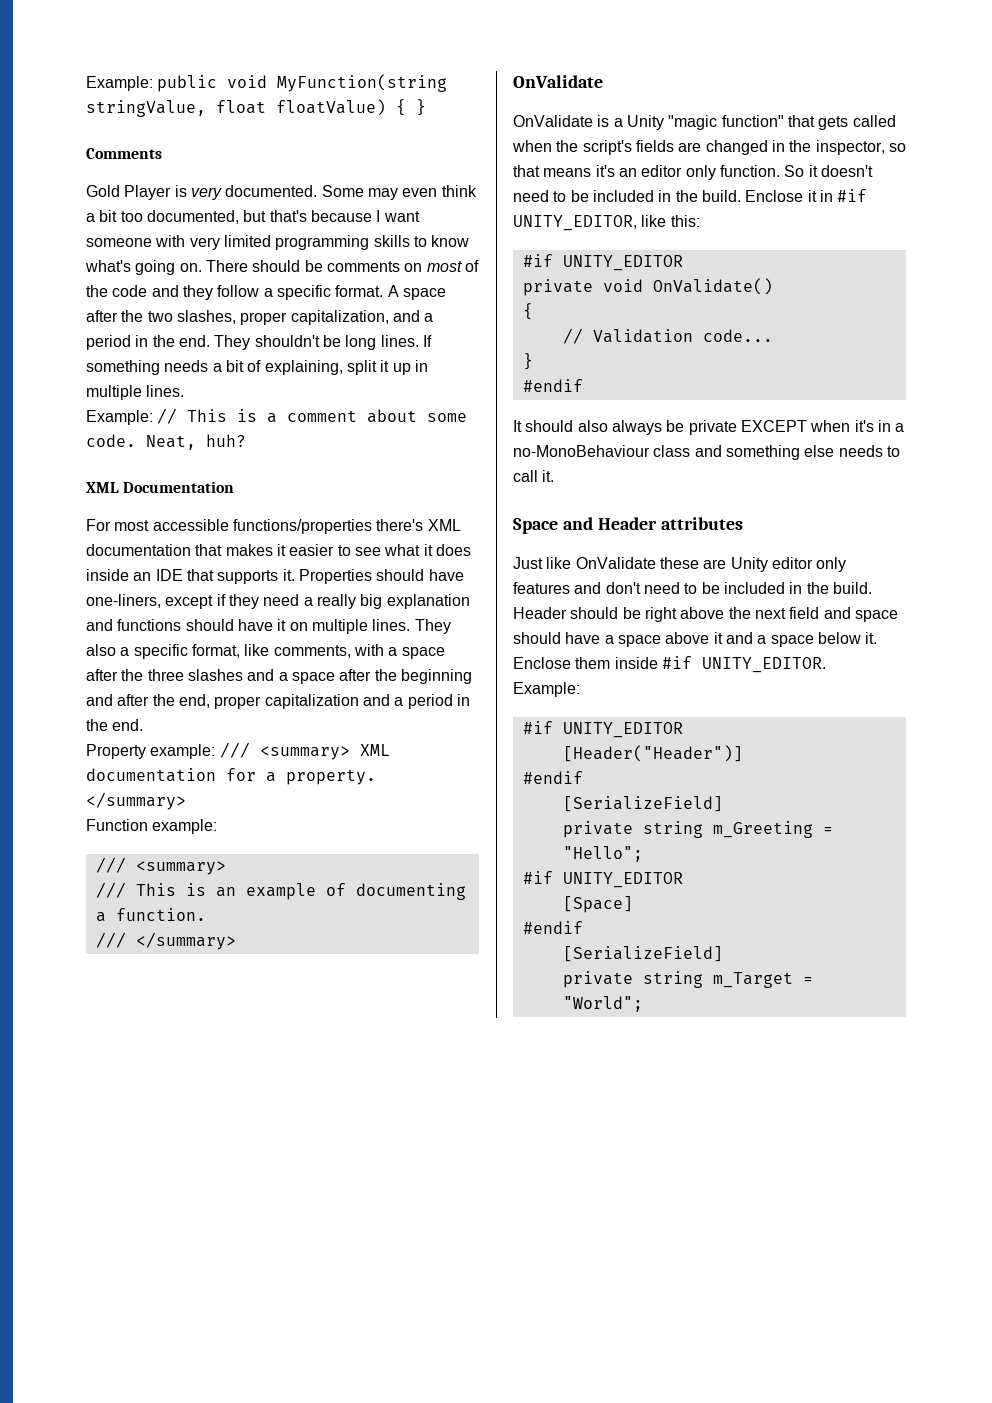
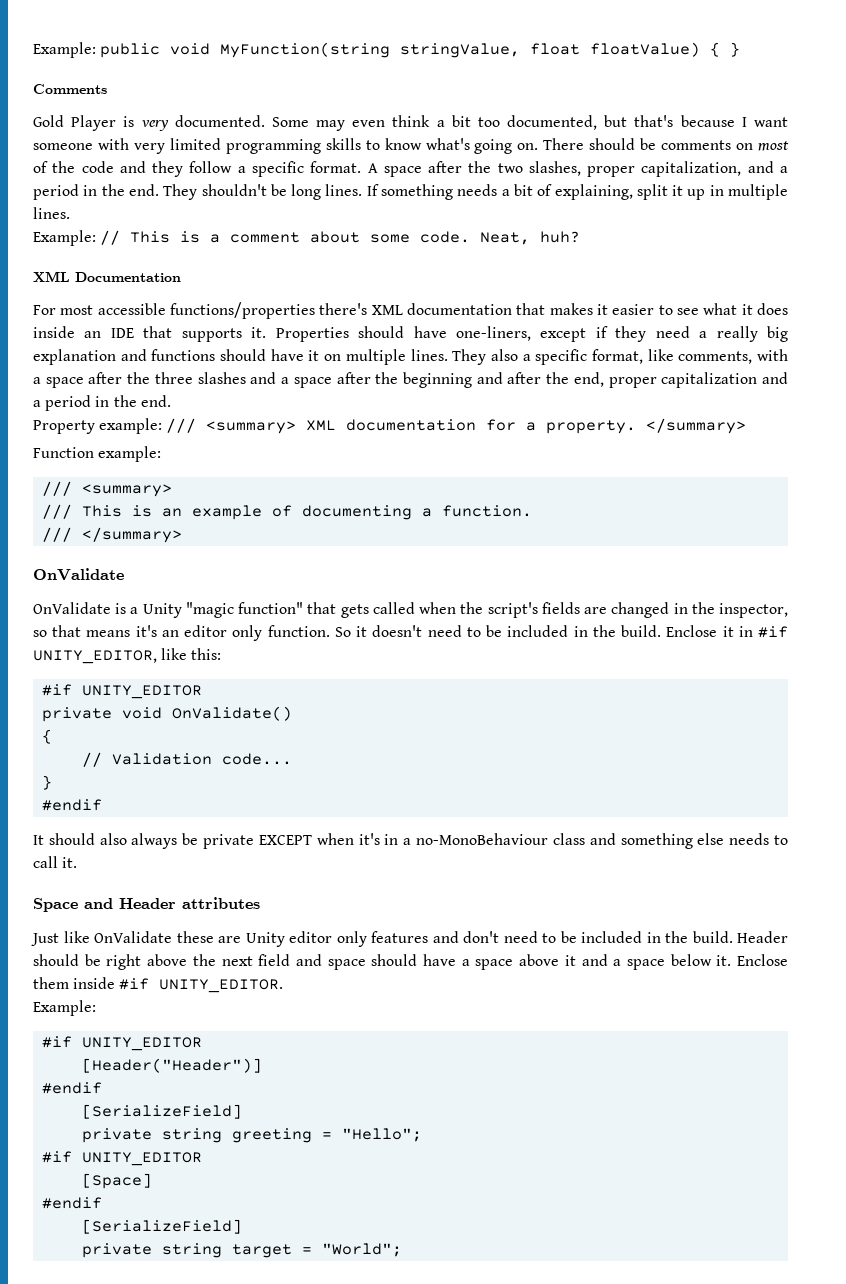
[712,821,813,838] m_Greeting -> [232,1128,313,1143] greeting
[712,972,793,988] m_Target -> [232,1244,293,1258] target

